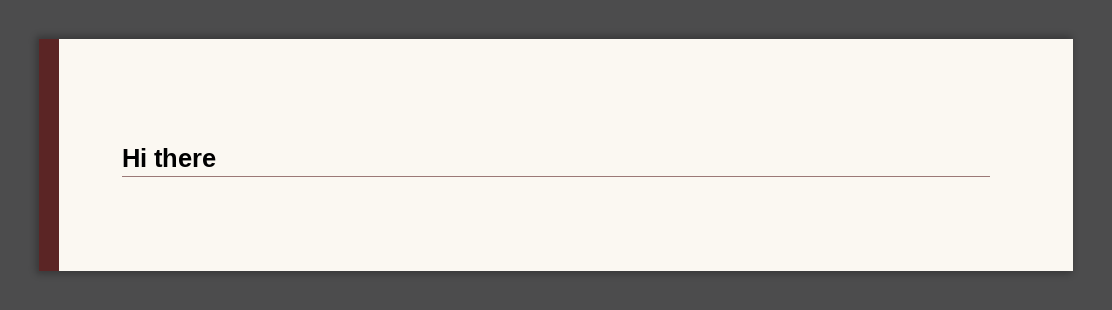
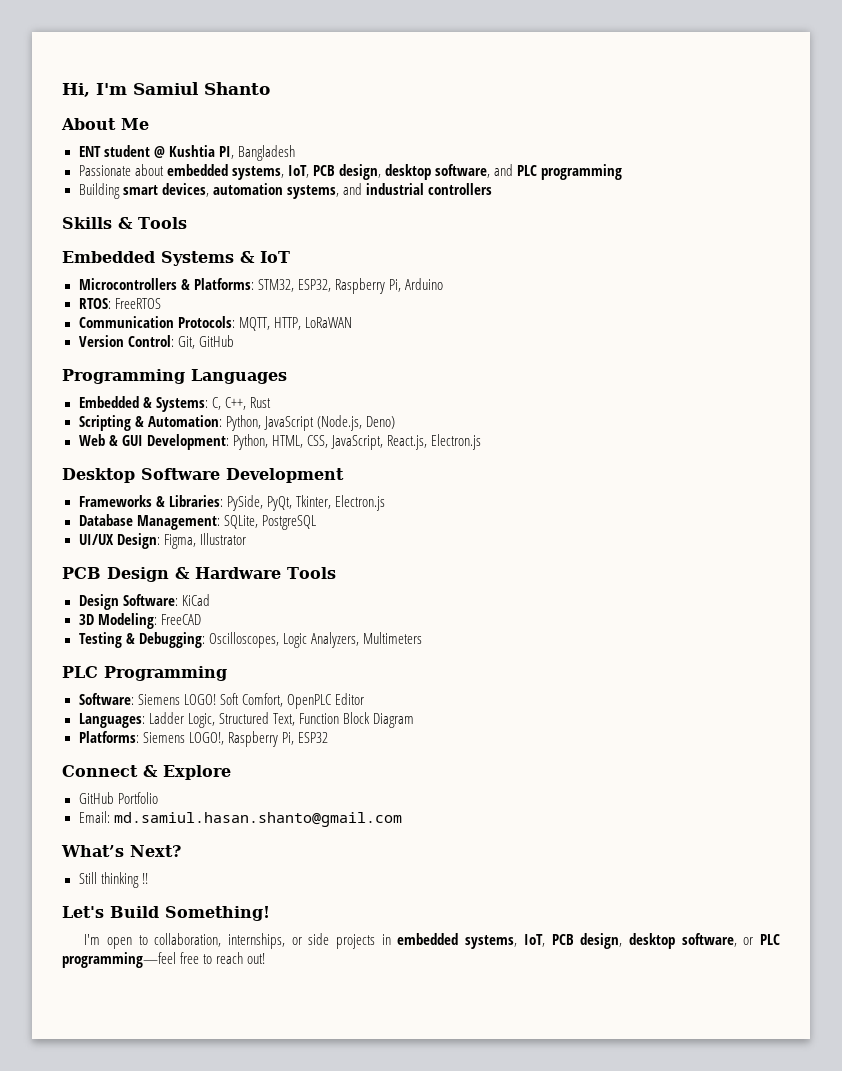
[122,148,216,167] Hi there -> [62,82,270,97] [61,118,149,130] [78,145,295,161] [78,164,623,180] [78,183,492,199] [62,217,187,229] [62,251,290,266] [78,278,443,294] [78,298,161,309] [78,316,352,331] [78,335,234,349] [62,369,287,384] [78,396,271,412] [78,415,395,431] [78,434,481,450] [62,468,344,483] [78,495,385,511] [78,514,316,530] [78,533,246,549] [62,567,336,582] [78,594,210,610] [78,613,201,629] [78,632,422,648] [62,666,227,681] [78,693,364,709] [78,712,414,728] [78,731,328,747] [62,765,231,780] [78,792,158,804] [78,811,402,827] [61,845,181,857] [78,872,148,888] [62,906,270,921] [84,933,781,949] [62,952,266,968] Hi, I'm Samiul Shanto // About Me // ENT student @ Kushtia PI, Bangladesh // Passionate about embedded systems, IoT, PCB design, desktop software, and PLC programming // Building smart devices, automation systems, and industrial controllers // Skills & Tools // Embedded Systems & IoT // Microcontrollers & Platforms: STM32, ESP32, Raspberry Pi, Arduino // RTOS: FreeRTOS // Communication Protocols: MQTT, HTTP, LoRaWAN // Version Control: Git, GitHub // Programming Languages // Embedded & Systems: C, C++, Rust // Scripting & Automation: Python, JavaScript (Node.js, Deno) // Web & GUI Development: Python, HTML, CSS, JavaScript, React.js, Electron.js // Desktop Software Development // Frameworks & Libraries: PySide, PyQt, Tkinter, Electron.js // Database Management: SQLite, PostgreSQL // UI/UX Design: Figma, Illustrator // PCB Design & Hardware Tools // Design Software: KiCad // 3D Modeling: FreeCAD // Testing & Debugging: Oscilloscopes, Logic Analyzers, Multimeters // PLC Programming // Software: Siemens LOGO! Soft Comfort, OpenPLC Editor // Languages: Ladder Logic, Structured Text, Function Block Diagram // Platforms: Siemens LOGO!, Raspberry Pi, ESP32 // Connect & Explore // GitHub Portfolio // Email: md.samiul.hasan.shanto@gmail.com // What’s Next? // Still thinking !! // Let's Build Something! // I'm open to collaboration, internships, or side projects in embedded systems, IoT, PCB design, desktop software, or PLC programming—feel free to reach out!

